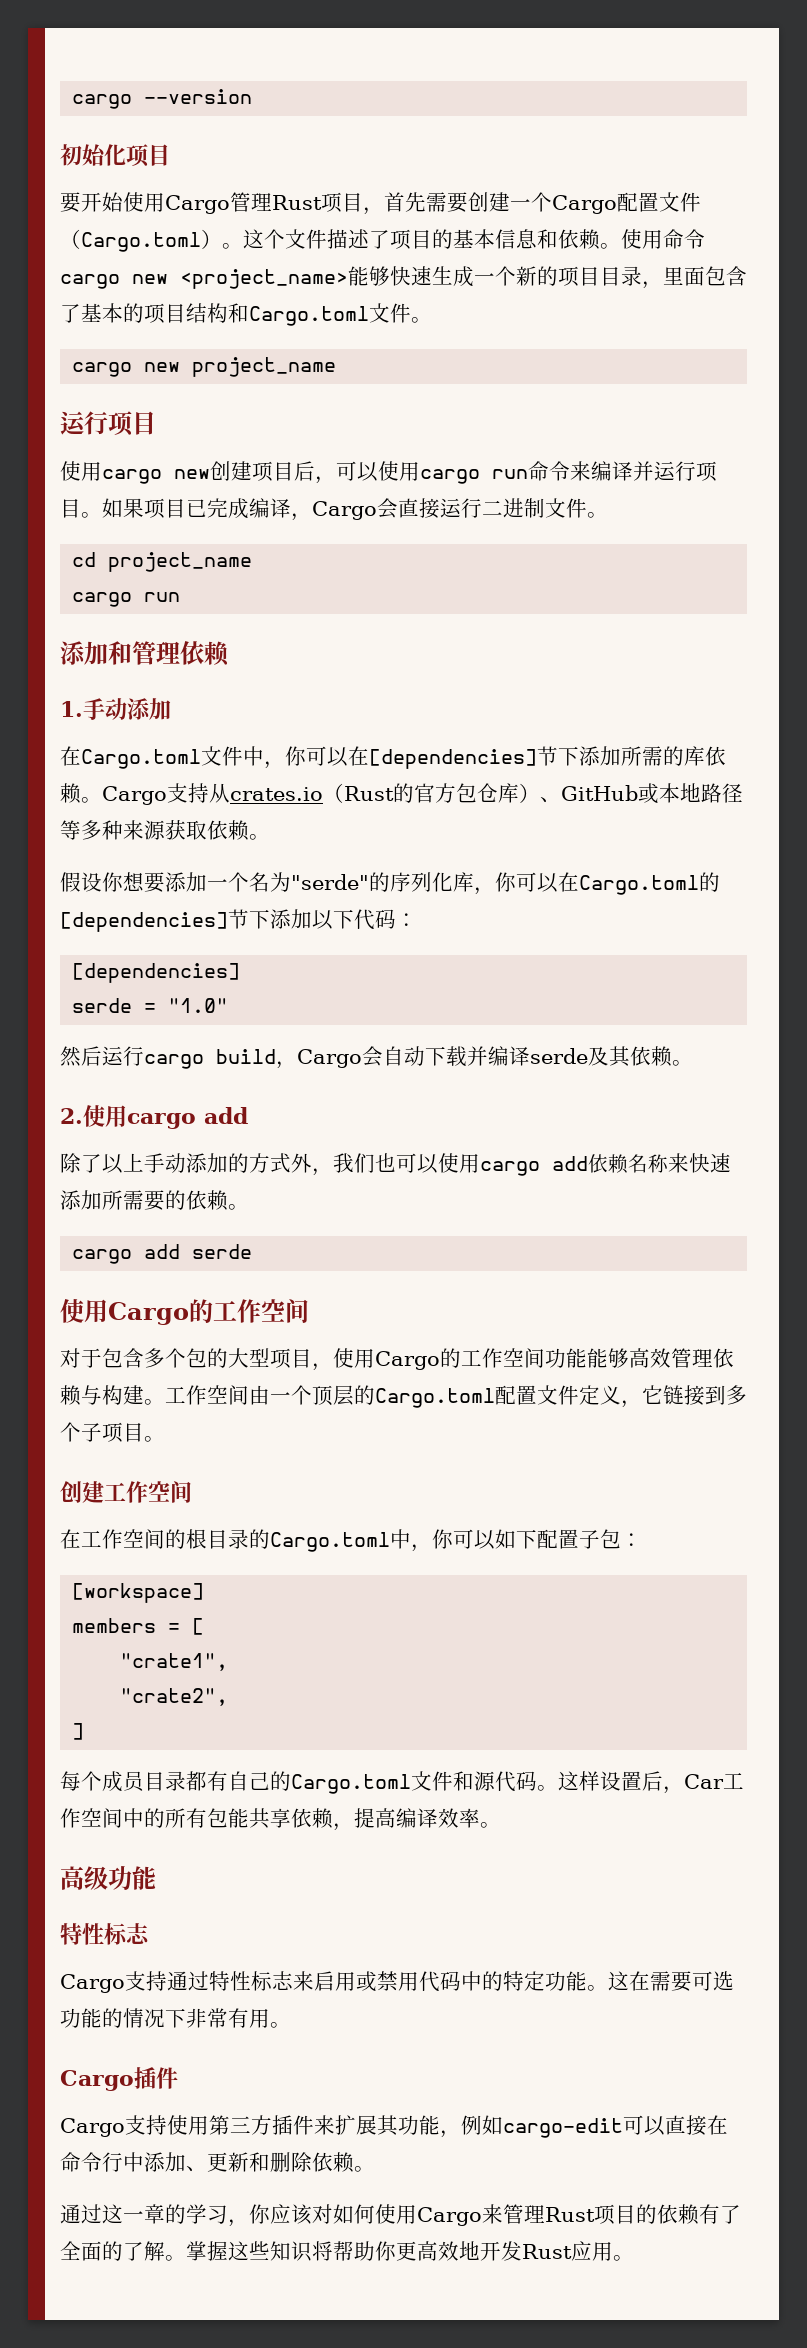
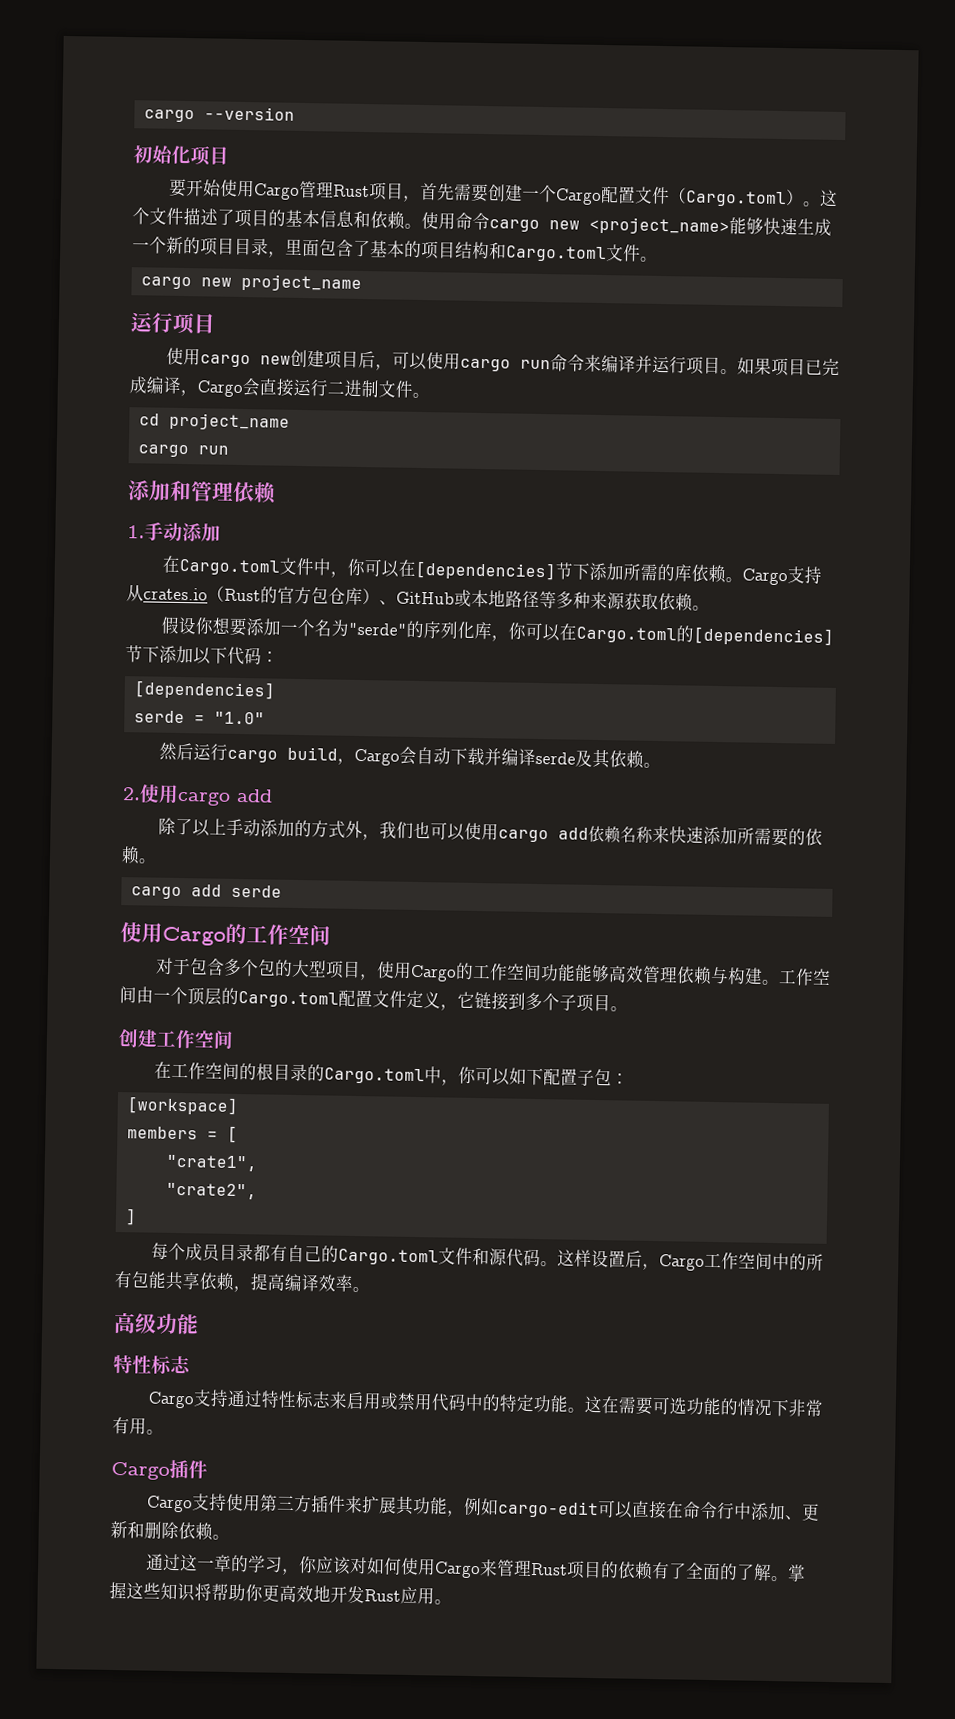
[684,1774,724,1789] Car -> [658,1254,705,1271] Cargo

